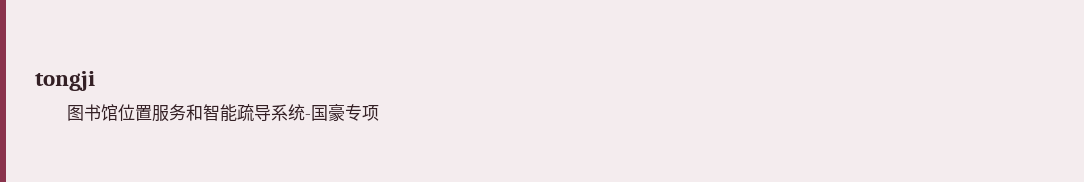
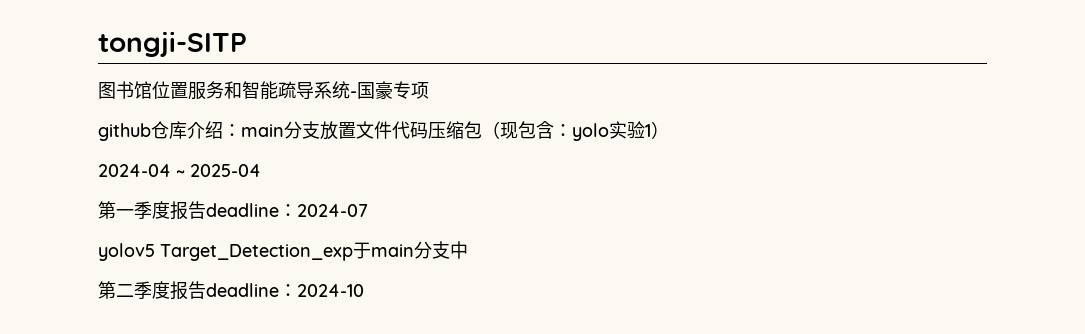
[35,71,95,91] tongji -> [98,31,247,57] tongji-SITP
(380, 113) none -> [98,121,669,141] [98,164,261,177] [98,201,368,220] [98,241,468,261] [98,281,364,300] // github仓库介绍：main分支放置文件代码压缩包（现包含：yolo实验1） // 2024-04 ~ 2025-04 // 第一季度报告deadline：2024-07 // yolov5 Target_Detection_exp于main分支中 // 第二季度报告deadline：2024-10

